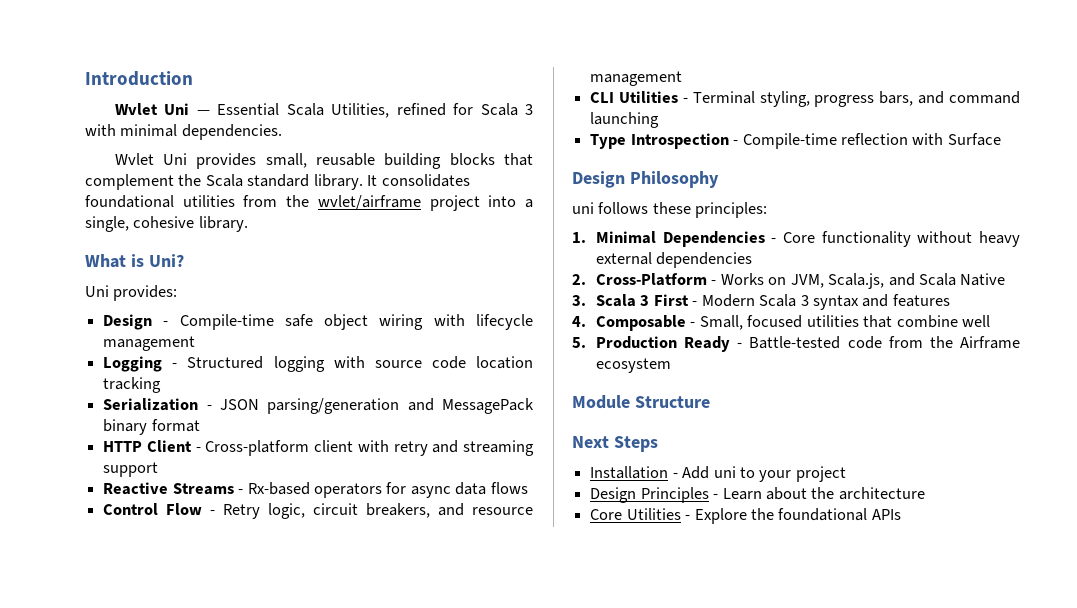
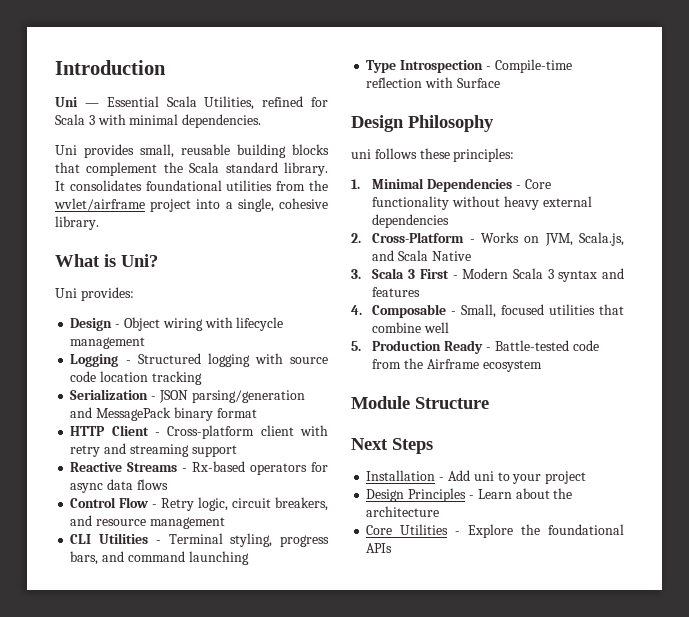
[114,103,158,115] Wvlet -> (166, 67) none
[114,153,154,165] Wvlet -> (262, 121) none
[179,314,369,330] Compile-time safe object -> [123,317,160,331] Object

